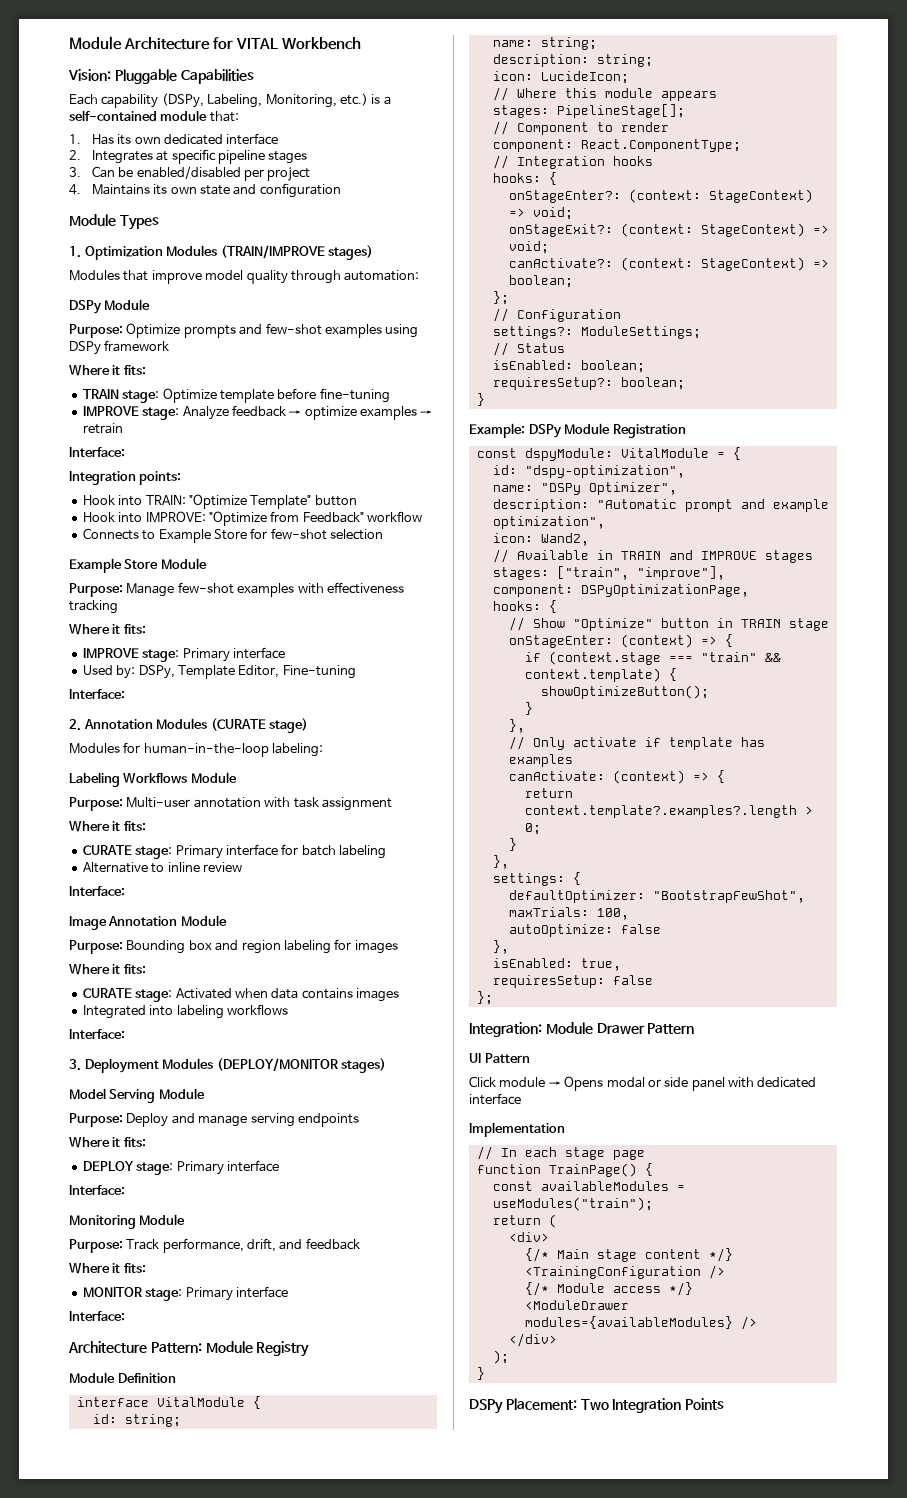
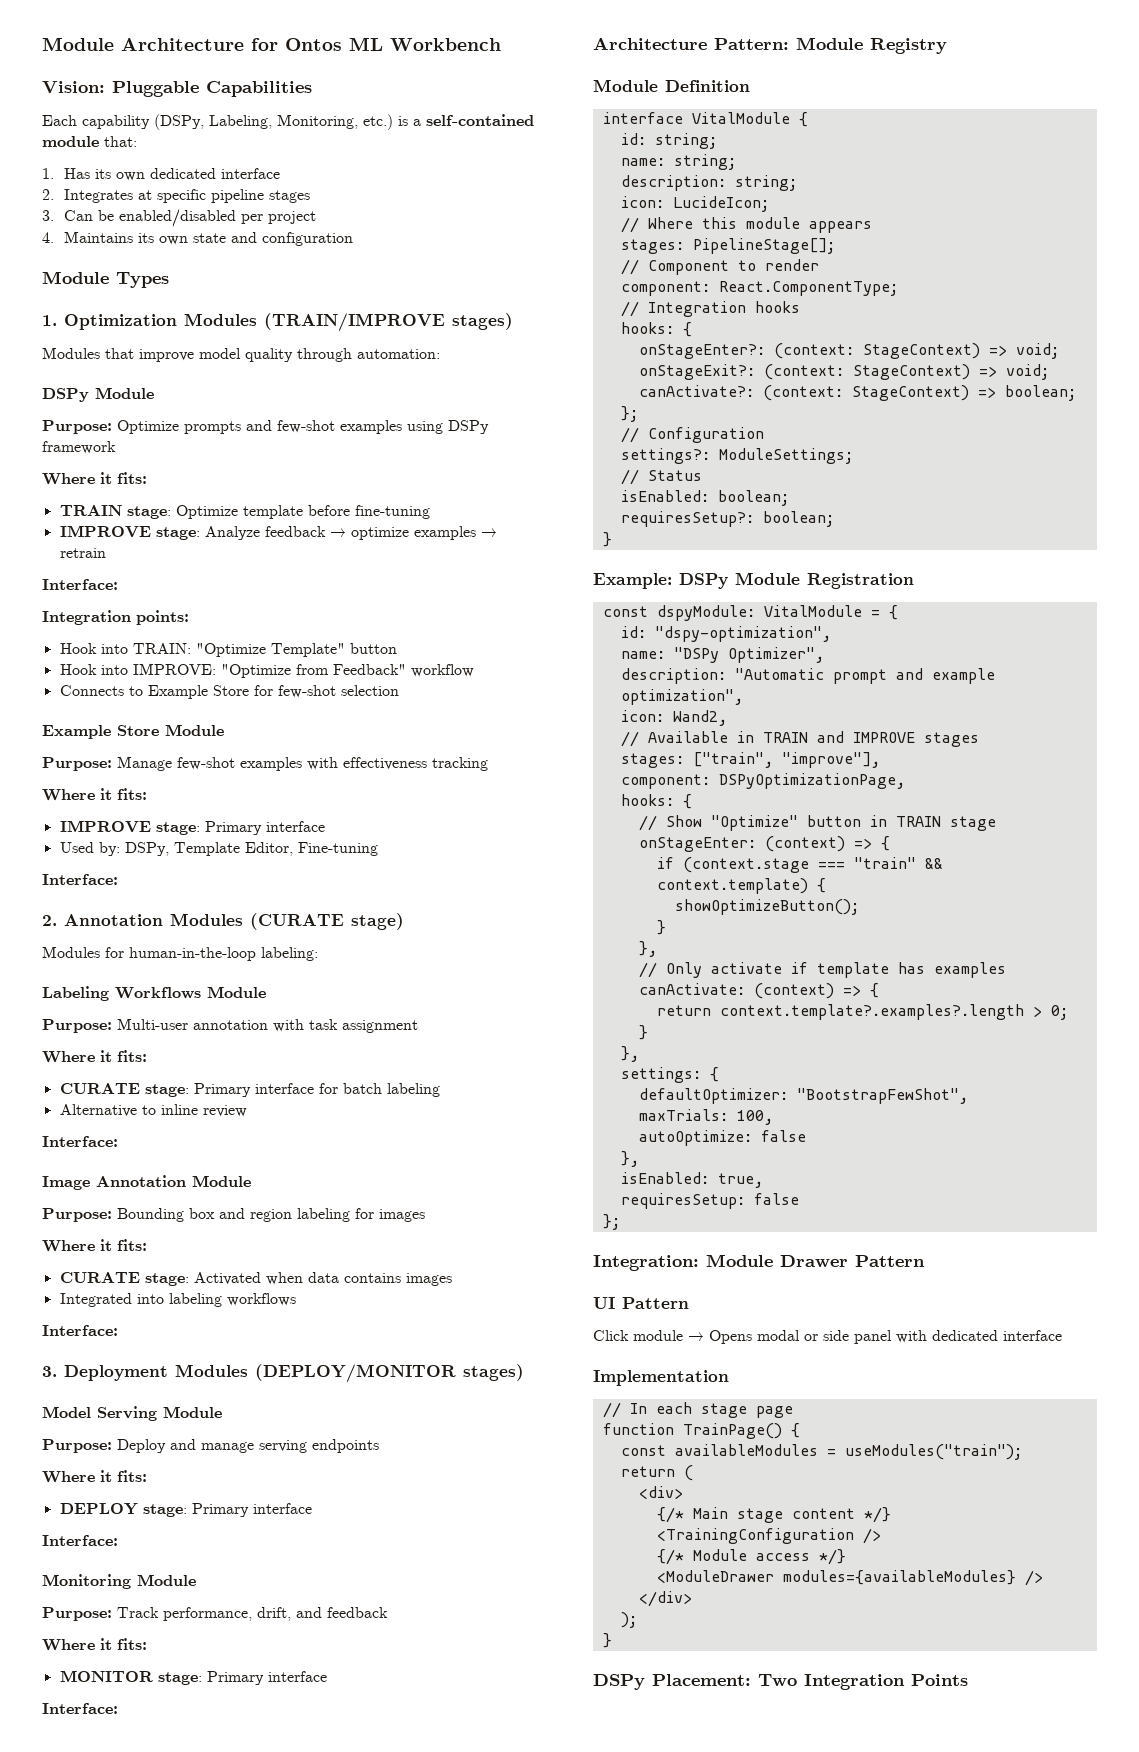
[235,38,278,49] VITAL -> [285,37,383,51] Ontos ML

